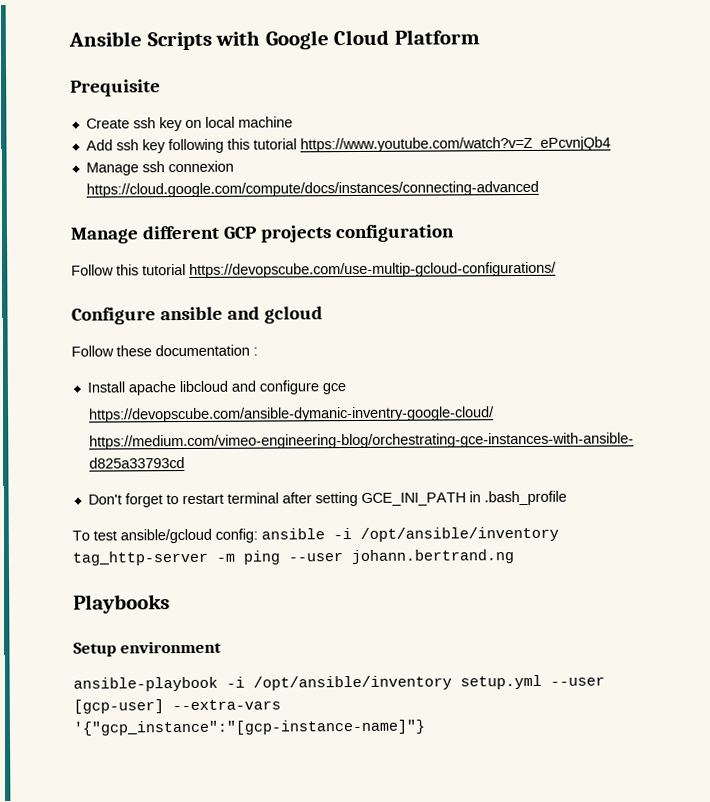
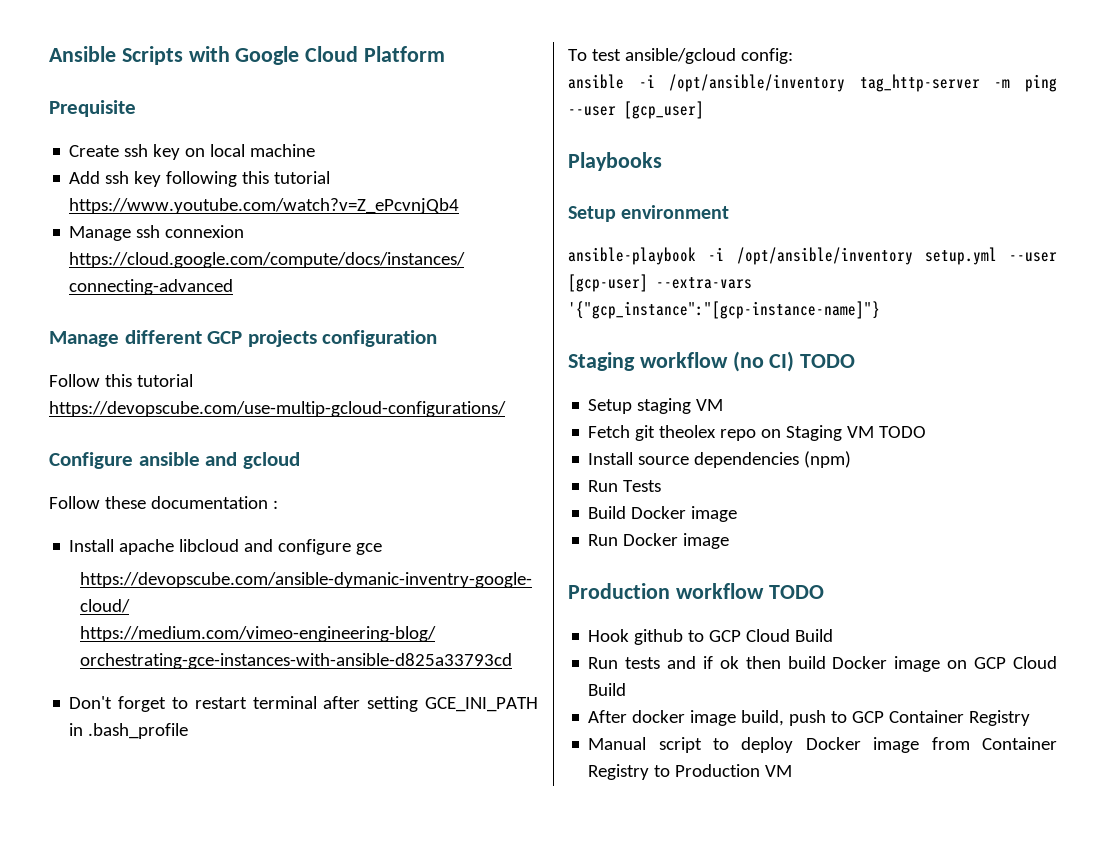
(258, 535) none -> (793, 56) //
[351,549,514,565] johann.bertrand.ng -> [624,101,704,119] [gcp_user]
(425, 727) none -> [568,351,856,372] [588,398,724,414] [588,425,927,441] [588,451,852,468] [588,480,662,492] [588,506,738,522] [588,533,730,549] [568,583,824,599] [588,629,834,645] [588,656,1057,672] [588,683,627,696] [588,710,1031,726] [588,737,1057,753] [588,764,793,780] // Staging workflow (no CI) TODO // Setup staging VM // Fetch git theolex repo on Staging VM TODO // Install source dependencies (npm) // Run Tests // Build Docker image // Run Docker image // Production workflow TODO // Hook github to GCP Cloud Build // Run tests and if ok then build Docker image on GCP Cloud Build // After docker image build, push to GCP Container Registry // Manual script to deploy Docker image from Container Registry to Production VM

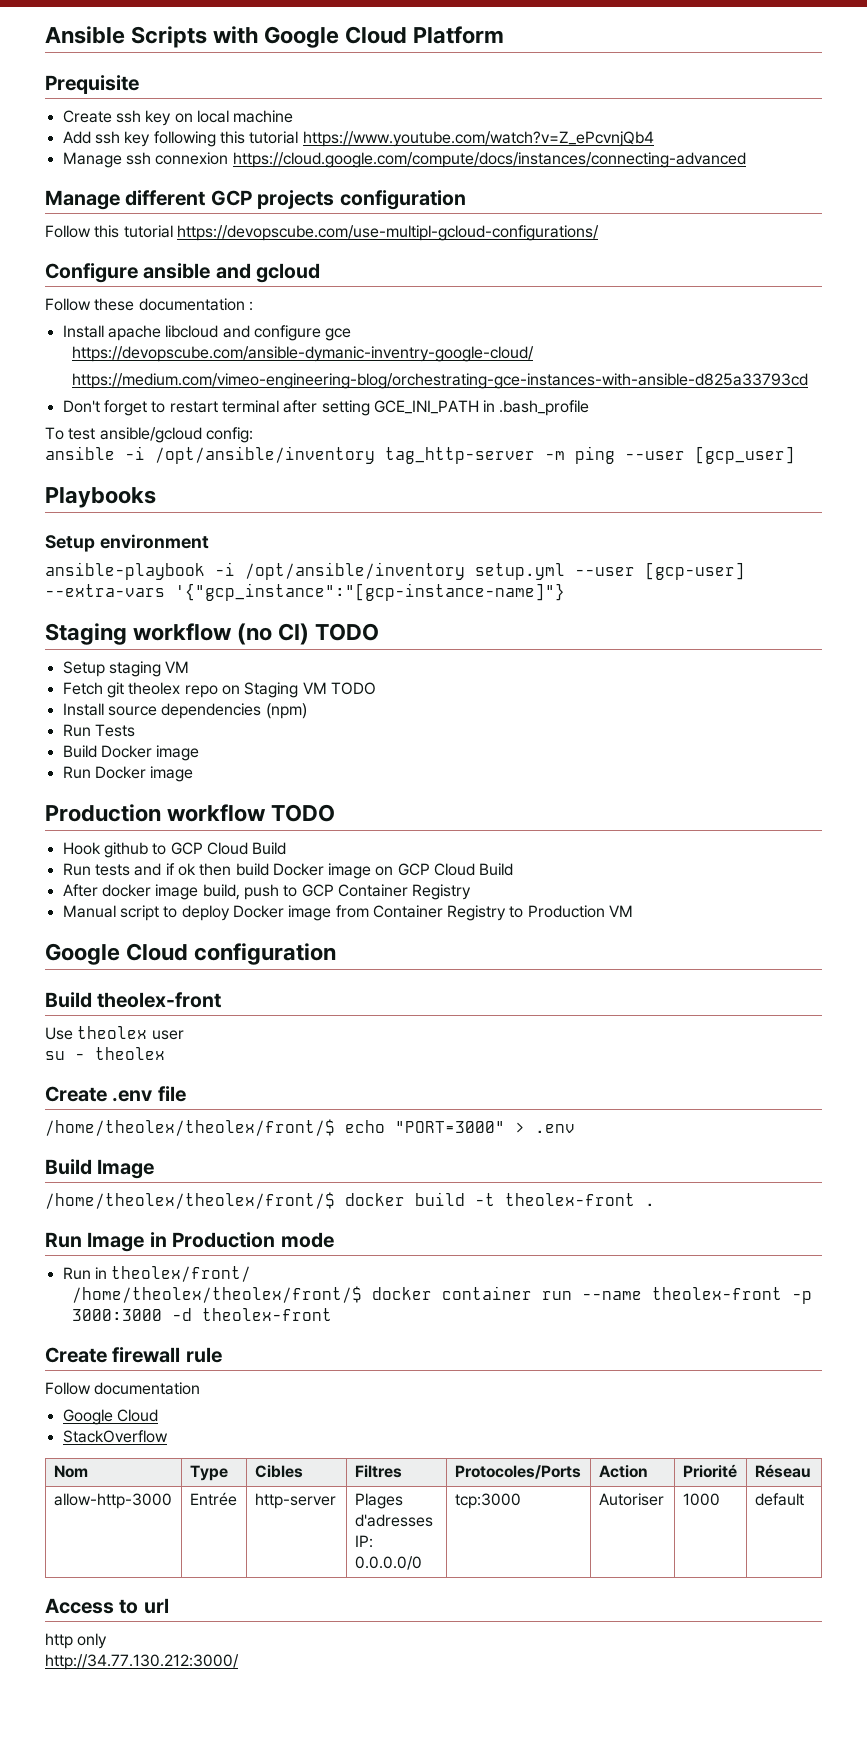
[49,401,506,417] https://devopscube.com/use-multip-gcloud-configurations/ -> [176,225,599,241] https://devopscube.com/use-multipl-gcloud-configurations/
(793, 771) none -> [45,943,337,965] [45,992,222,1008] [45,1026,184,1040] [45,1047,165,1060] [45,1086,186,1102] [45,1119,575,1136] [45,1159,155,1179] [45,1192,655,1209] [45,1232,334,1252] [62,1266,252,1282] [72,1286,813,1304] [72,1308,333,1321] [45,1347,222,1363] [45,1382,201,1395] [62,1409,158,1425] [62,1430,168,1443] [53,1465,88,1478] [189,1465,228,1481] [254,1465,303,1478] [354,1465,402,1478] [454,1465,581,1479] [598,1465,648,1478] [682,1464,737,1478] [754,1464,811,1478] [53,1493,172,1509] [189,1492,237,1506] [254,1493,336,1509] [354,1493,403,1509] [354,1514,433,1527] [354,1535,373,1548] [354,1556,422,1570] [454,1493,521,1509] [598,1493,664,1506] [682,1493,720,1506] [754,1493,804,1506] [45,1598,169,1614] [45,1633,108,1649] [45,1654,239,1670] // Google Cloud configuration // Build theolex-front // Use theolex user // su - theolex // Create .env file // /home/theolex/theolex/front/$ echo "PORT=3000" > .env // Build Image // /home/theolex/theolex/front/$ docker build -t theolex-front . // Run Image in Production mode // Run in theolex/front/ // /home/theolex/theolex/front/$ docker container run --name theolex-front -p 3000:3000 -d theolex-front // Create firewall rule // Follow documentation // Google Cloud // StackOverflow // Nom | Type | Cibles | Filtres | Protocoles/Ports | Action | Priorité | Réseau // allow-http-3000 | Entrée | http-server | Plages d'adresses IP: 0.0.0.0/0 | tcp:3000 | Autoriser | 1000 | default // Access to url // http only // http://34.77.130.212:3000/

